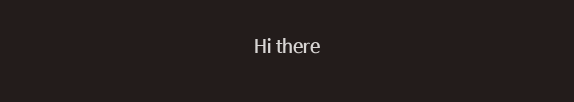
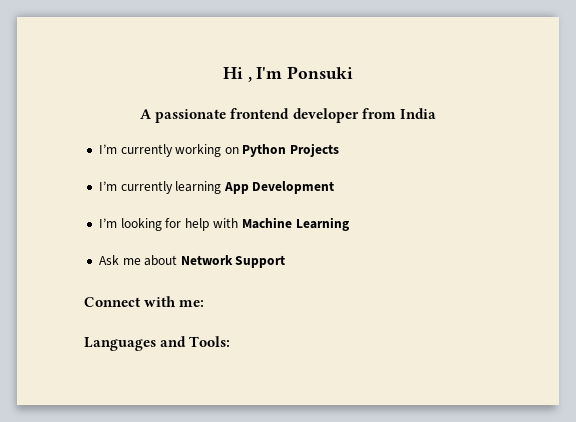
[275,38,320,54] there -> [247,66,354,82] [140,108,436,123] [98,143,340,157] [98,181,335,194] [98,217,349,231] [98,255,286,268] [84,296,205,307] [84,336,231,351] , I'm Ponsuki // A passionate frontend developer from India // I’m currently working on Python Projects // I’m currently learning App Development // I’m looking for help with Machine Learning // Ask me about Network Support // Connect with me: // Languages and Tools:

